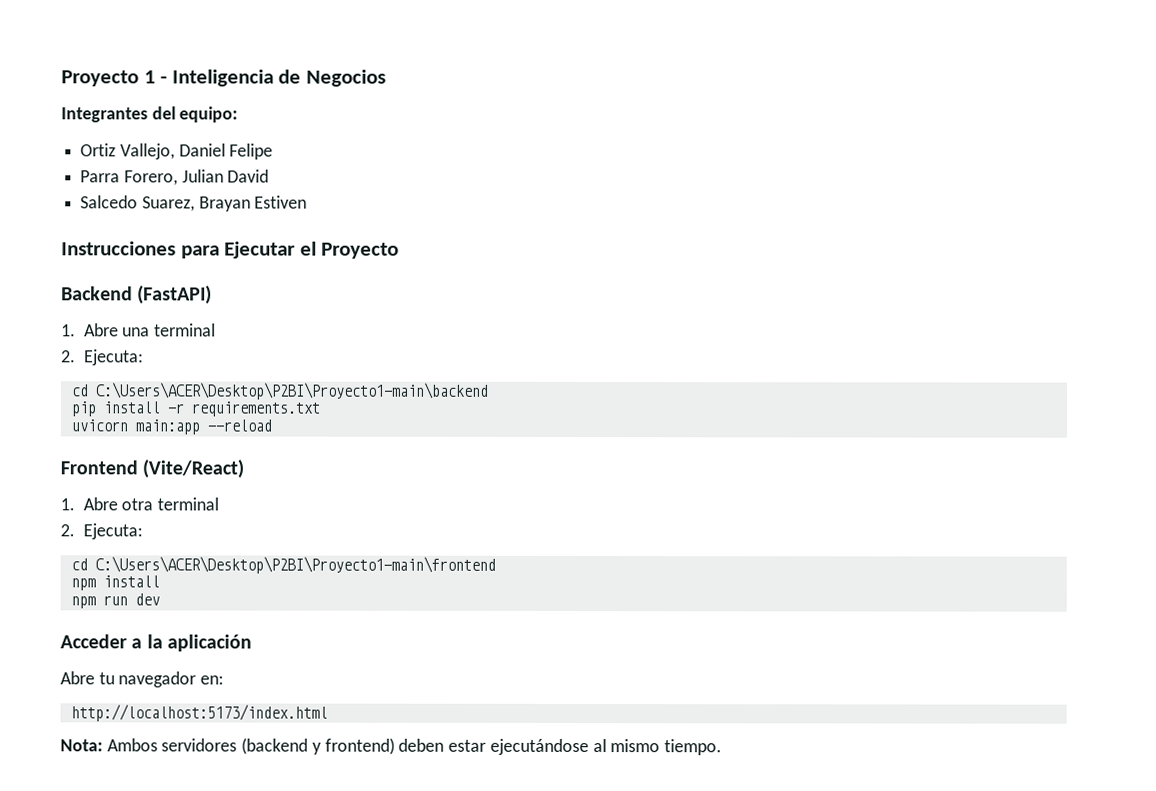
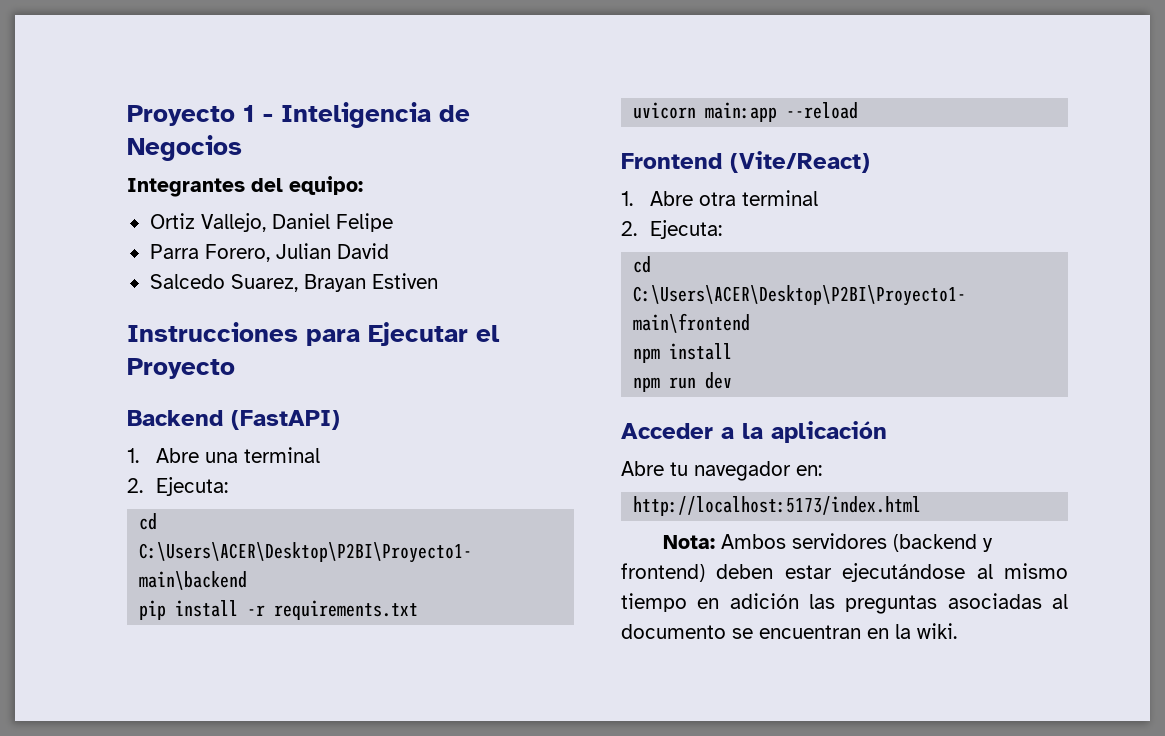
[663,739,722,756] tiempo. -> [621,593,1068,614] [621,623,957,639] tiempo en adición las preguntas asociadas al documento se encuentran en la wiki.

